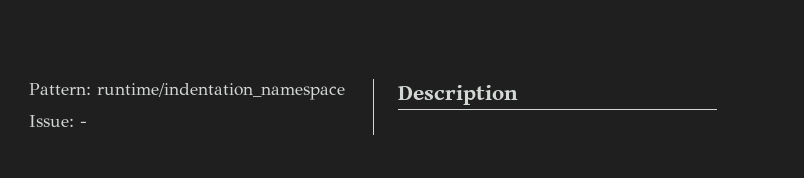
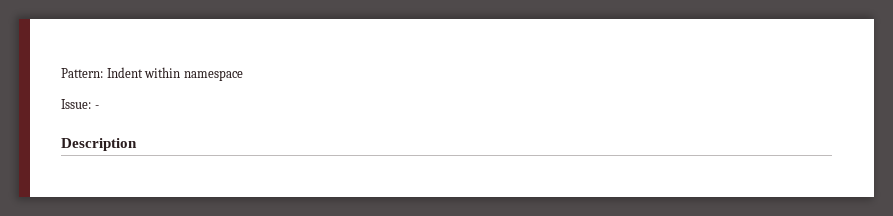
[97,83,345,100] runtime/indentation_namespace -> [106,67,243,81] Indent within namespace

